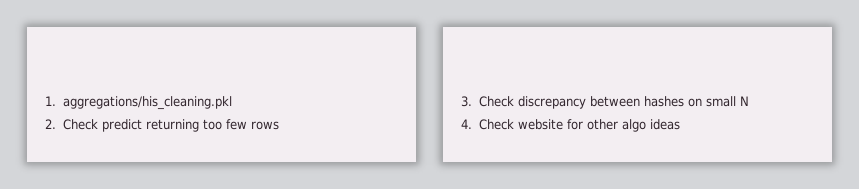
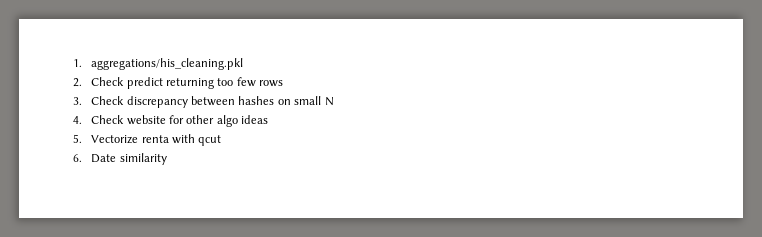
(680, 124) none -> [73,134,222,146] [73,153,167,165] // 5. Vectorize renta with qcut // 6. Date similarity

